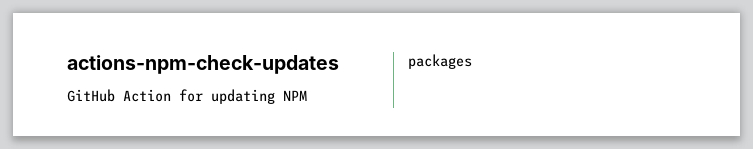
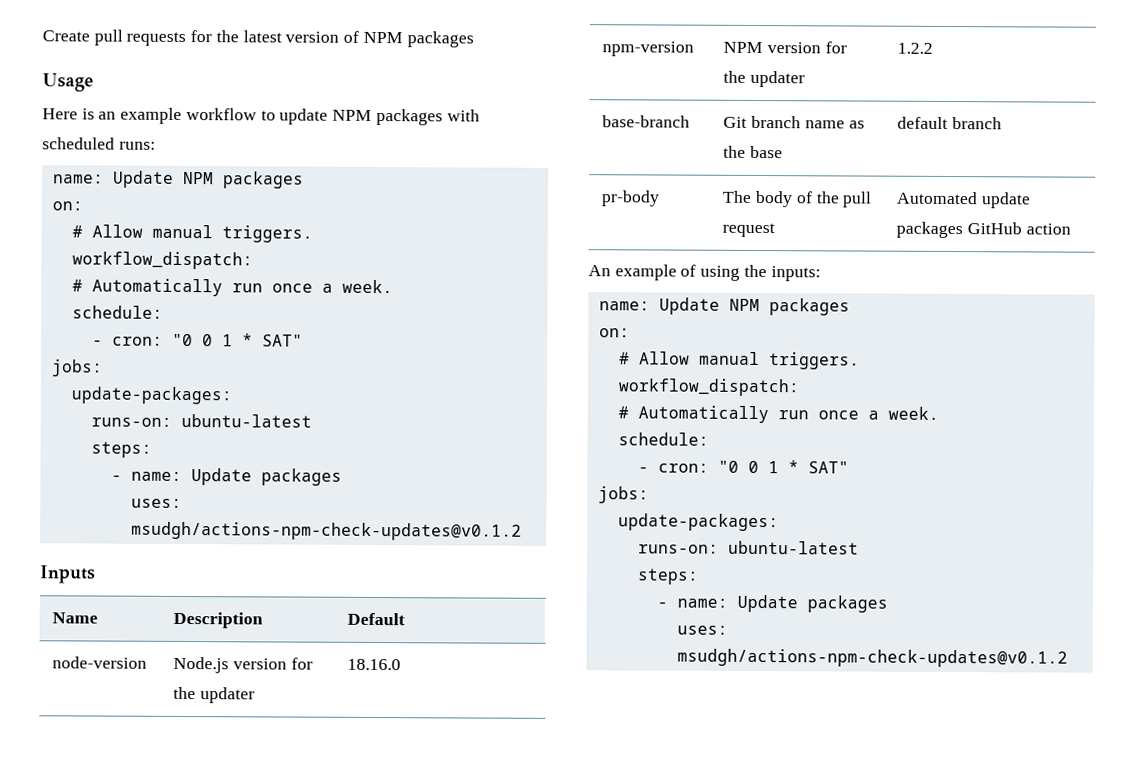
[67,55,339,74] [67,89,307,104] [408,54,472,69] actions-npm-check-updates // GitHub Action for updating NPM packages -> [42,29,474,48] [42,73,94,92] [42,107,480,126] [42,137,156,150] [52,170,304,189] [51,201,83,211] [71,224,313,243] [71,251,253,270] [71,278,393,297] [71,305,163,319] [91,333,303,347] [51,359,103,377] [70,386,232,405] [90,413,312,428] [90,441,152,458] [110,468,342,486] [130,498,182,508] [130,521,522,541] [39,565,96,584] [52,612,99,624] [173,611,264,629] [347,612,406,626] [52,656,148,669] [173,656,313,674] [173,686,256,704] [347,658,402,671] [602,41,695,57] [723,41,847,54] [723,70,806,88] [897,42,934,54] [602,115,691,128] [723,115,865,129] [723,145,784,159] [897,116,1003,130] [601,190,661,207] [722,190,873,208] [722,222,776,238] [896,191,1032,209] [896,221,1071,239] [588,264,821,282] [598,297,850,316] [598,328,630,338] [618,351,860,370] [617,378,800,397] [617,405,939,424] [617,432,709,446] [637,460,849,474] [597,486,649,504] [617,513,779,532] [637,540,859,555] [636,568,699,585] [656,594,888,613] [676,625,728,635] [676,648,1068,668] Create pull requests for the latest version of NPM packages // Usage // Here is an example workflow to update NPM packages with scheduled runs: // name: Update NPM packages // on: // # Allow manual triggers. // workflow_dispatch: // # Automatically run once a week. // schedule: // - cron: "0 0 1 * SAT" // jobs: // update-packages: // runs-on: ubuntu-latest // steps: // - name: Update packages // uses: msudgh/actions-npm-check-updates@v0.1.2 // Inputs // Name | Description | Default // node-version | Node.js version for the updater | 18.16.0 // npm-version | NPM version for the updater | 1.2.2 // base-branch | Git branch name as the base | default branch // pr-body | The body of the pull request | Automated update packages GitHub action // An example of using the inputs: // name: Update NPM packages // on: // # Allow manual triggers. // workflow_dispatch: // # Automatically run once a week. // schedule: // - cron: "0 0 1 * SAT" // jobs: // update-packages: // runs-on: ubuntu-latest // steps: // - name: Update packages // uses: msudgh/actions-npm-check-updates@v0.1.2

